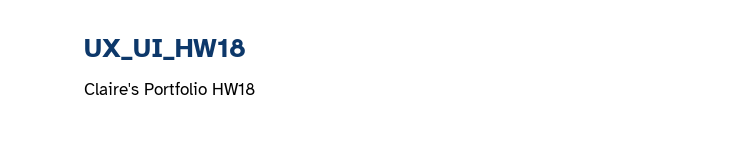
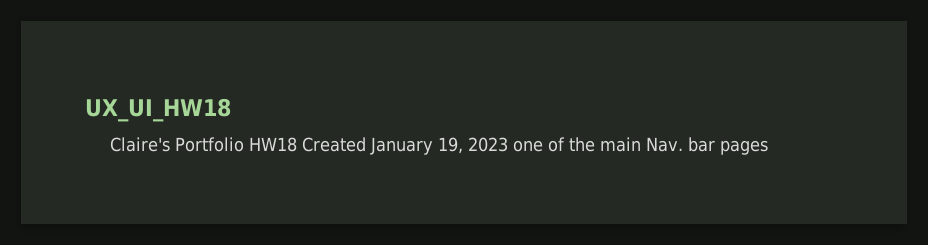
(255, 89) none -> [301,137,768,155] Created January 19, 2023 one of the main Nav. bar pages

